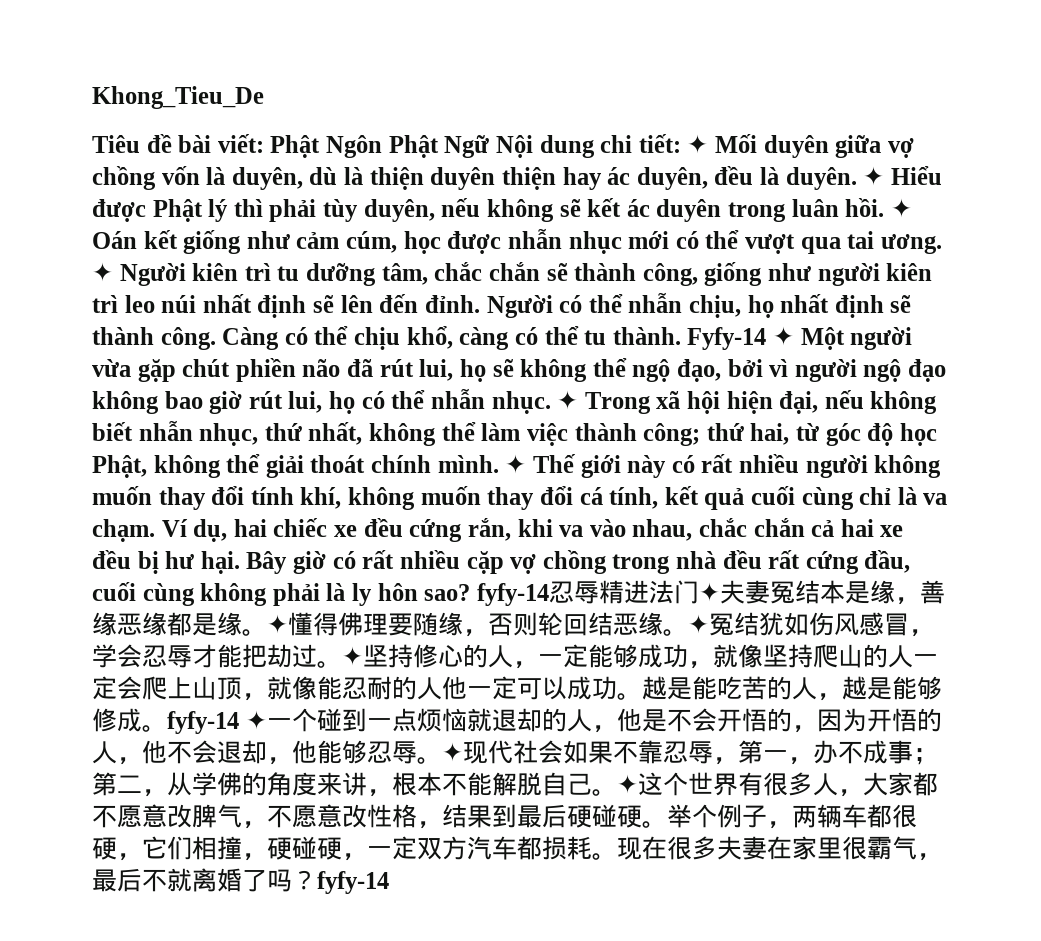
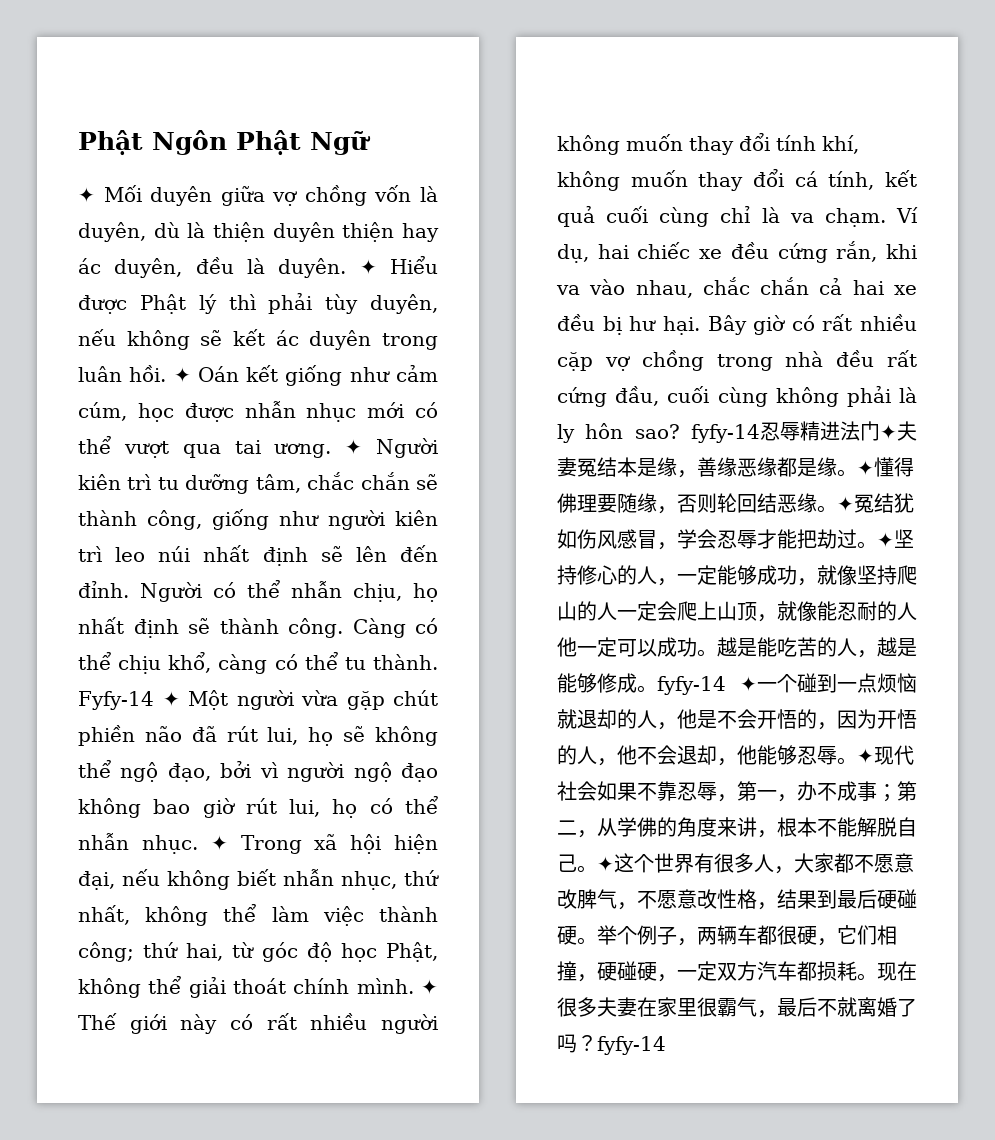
[92,86,264,109] [92,134,264,153] Khong_Tieu_De // Tiêu đề bài viết: -> (78, 143) none
[495,134,681,158] Nội dung chi tiết: -> (371, 143) //

